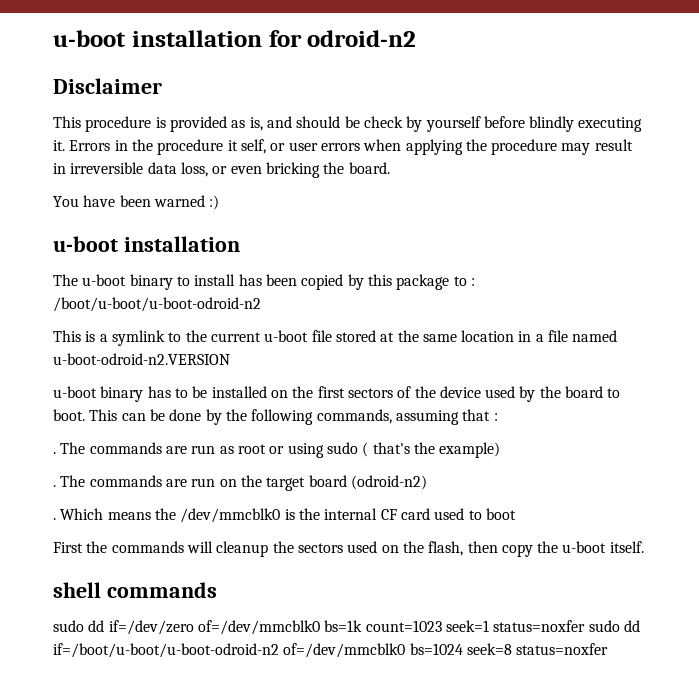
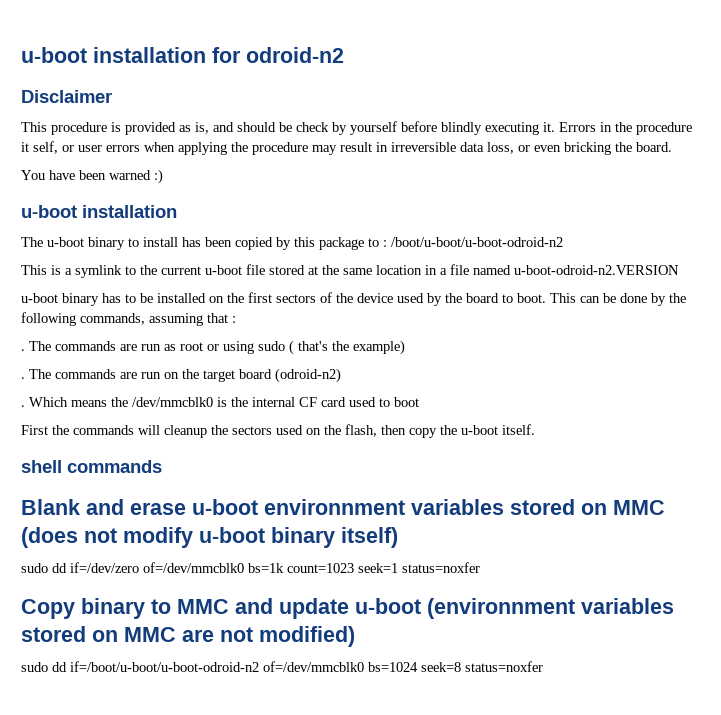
(217, 590) none -> [21,499,665,515] [21,527,398,548] // Blank and erase u-boot environnment variables stored on MMC (does not modify u-boot binary itself)
(586, 626) none -> [21,598,674,619] [21,626,355,647] // Copy binary to MMC and update u-boot (environnment variables stored on MMC are not modified) //

